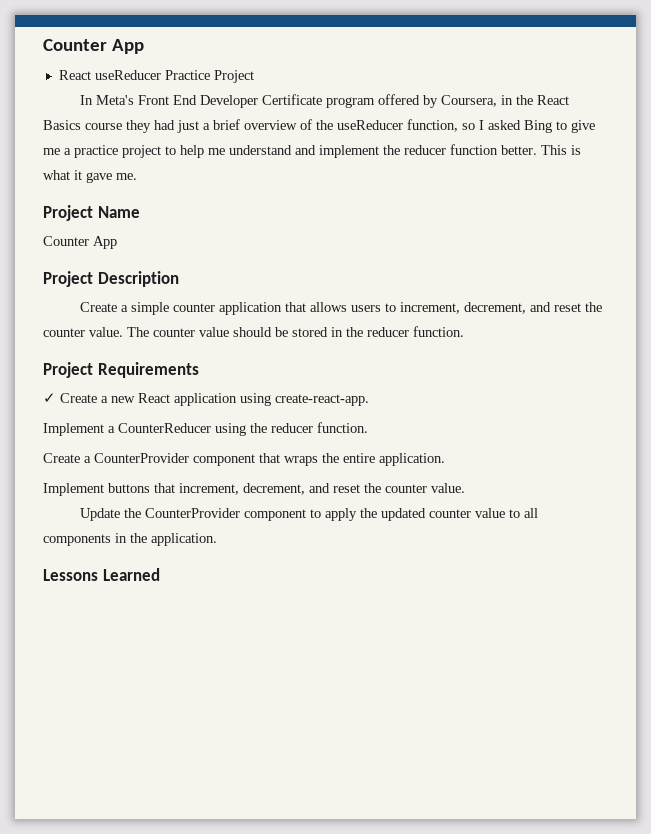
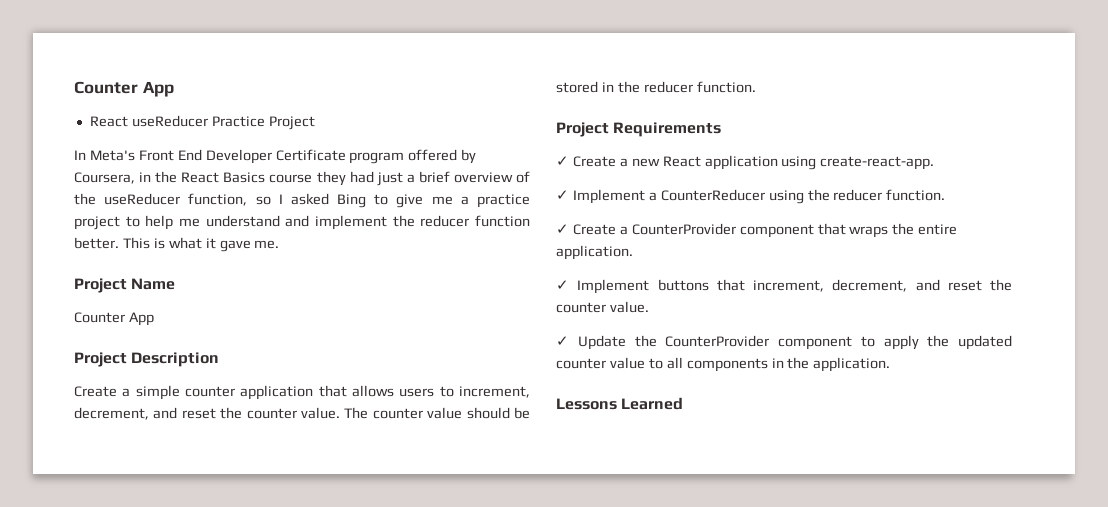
(369, 400) none -> [556,190,569,200] ✓
(368, 427) none -> [556,224,569,234] ✓
(445, 459) none -> [556,280,569,290] ✓
(465, 488) none -> [556,336,569,346] ✓

